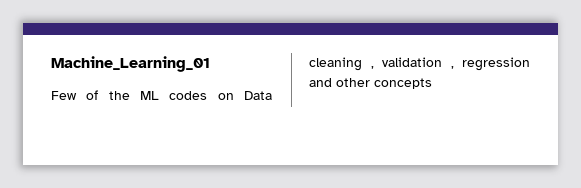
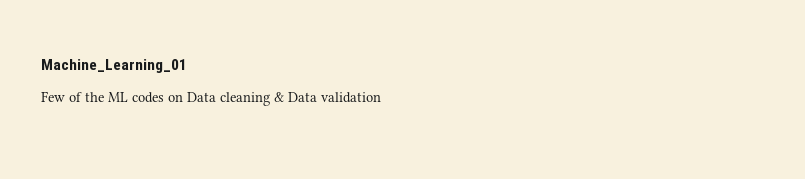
[370,57,530,71] [309,78,432,89] , validation , regression and other concepts -> [274,92,381,103] & Data validation

